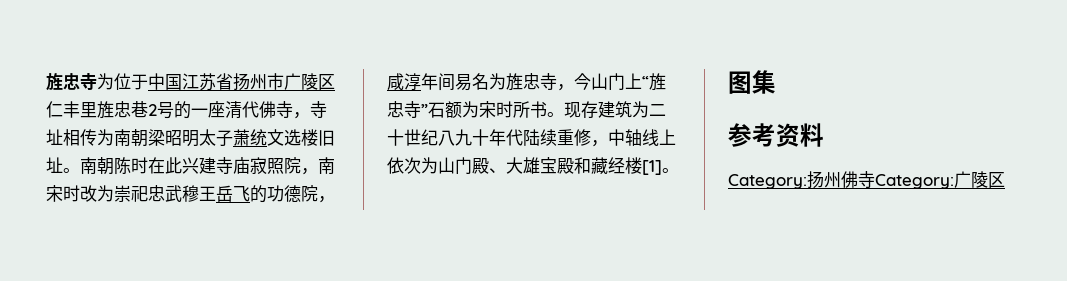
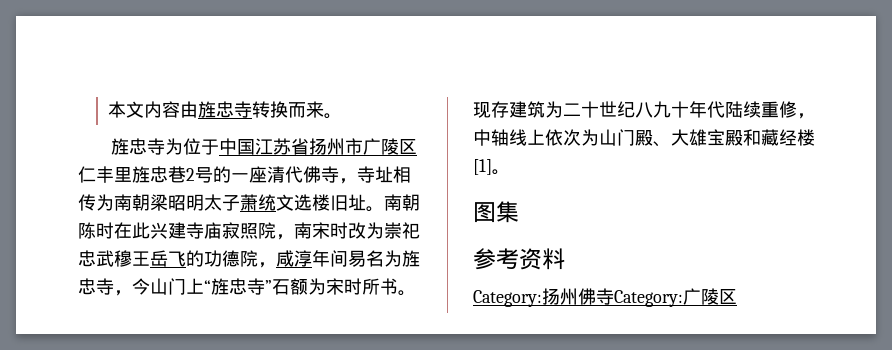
(46, 82) none -> [108,101,343,119] 本文内容由旌忠寺转换而来。 //

